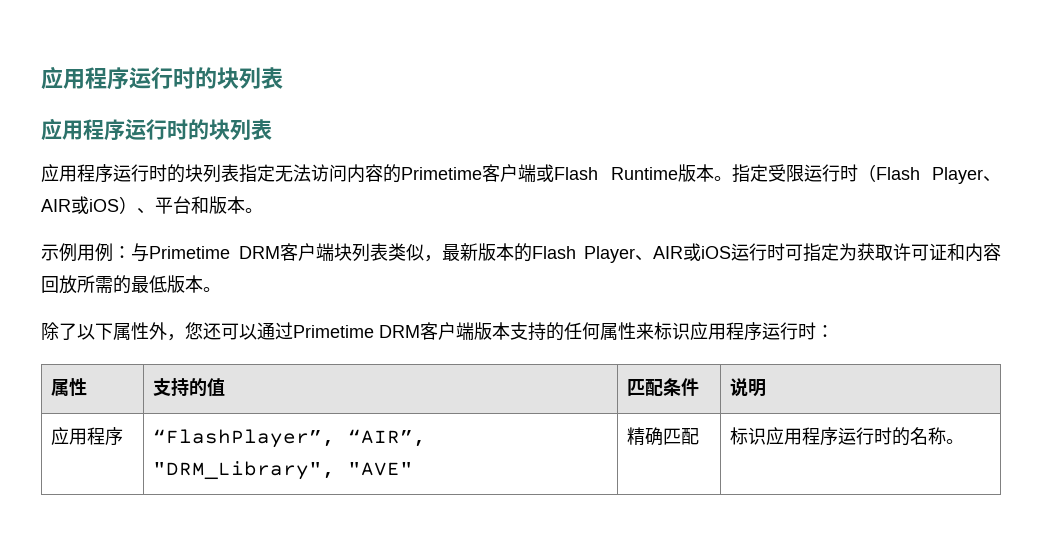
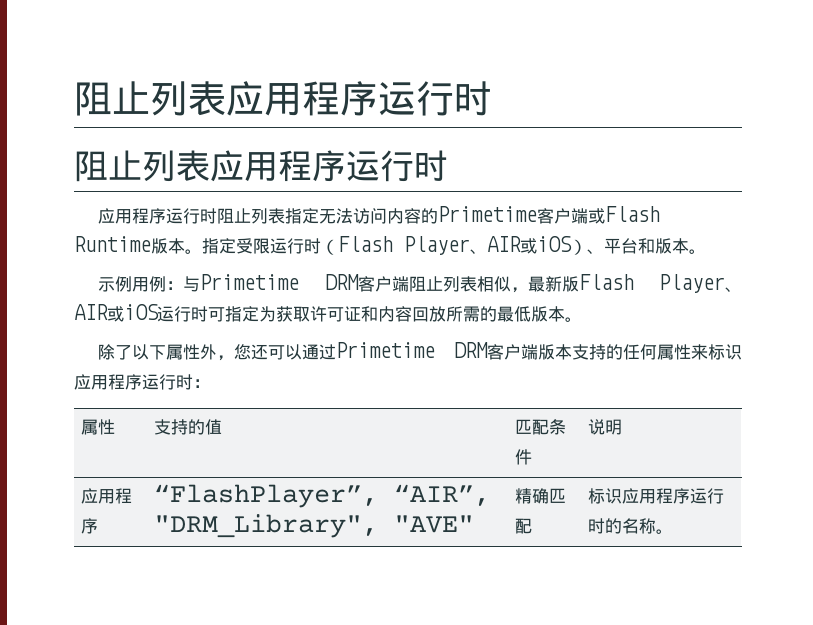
[41,66,283,90] [41,118,272,141] [41,164,203,183] 应用程序运行时的块列表 // 应用程序运行时的块列表 // 应用程序运行时的块 -> [74,81,492,116] [74,150,448,182] [98,208,252,224] 阻止列表应用程序运行时 // 阻止列表应用程序运行时 // 应用程序运行时阻止
[333,243,406,262] 块列表类 -> [408,276,494,292] 阻止列表相
[495,243,532,262] 本的 -> (579, 284) none

